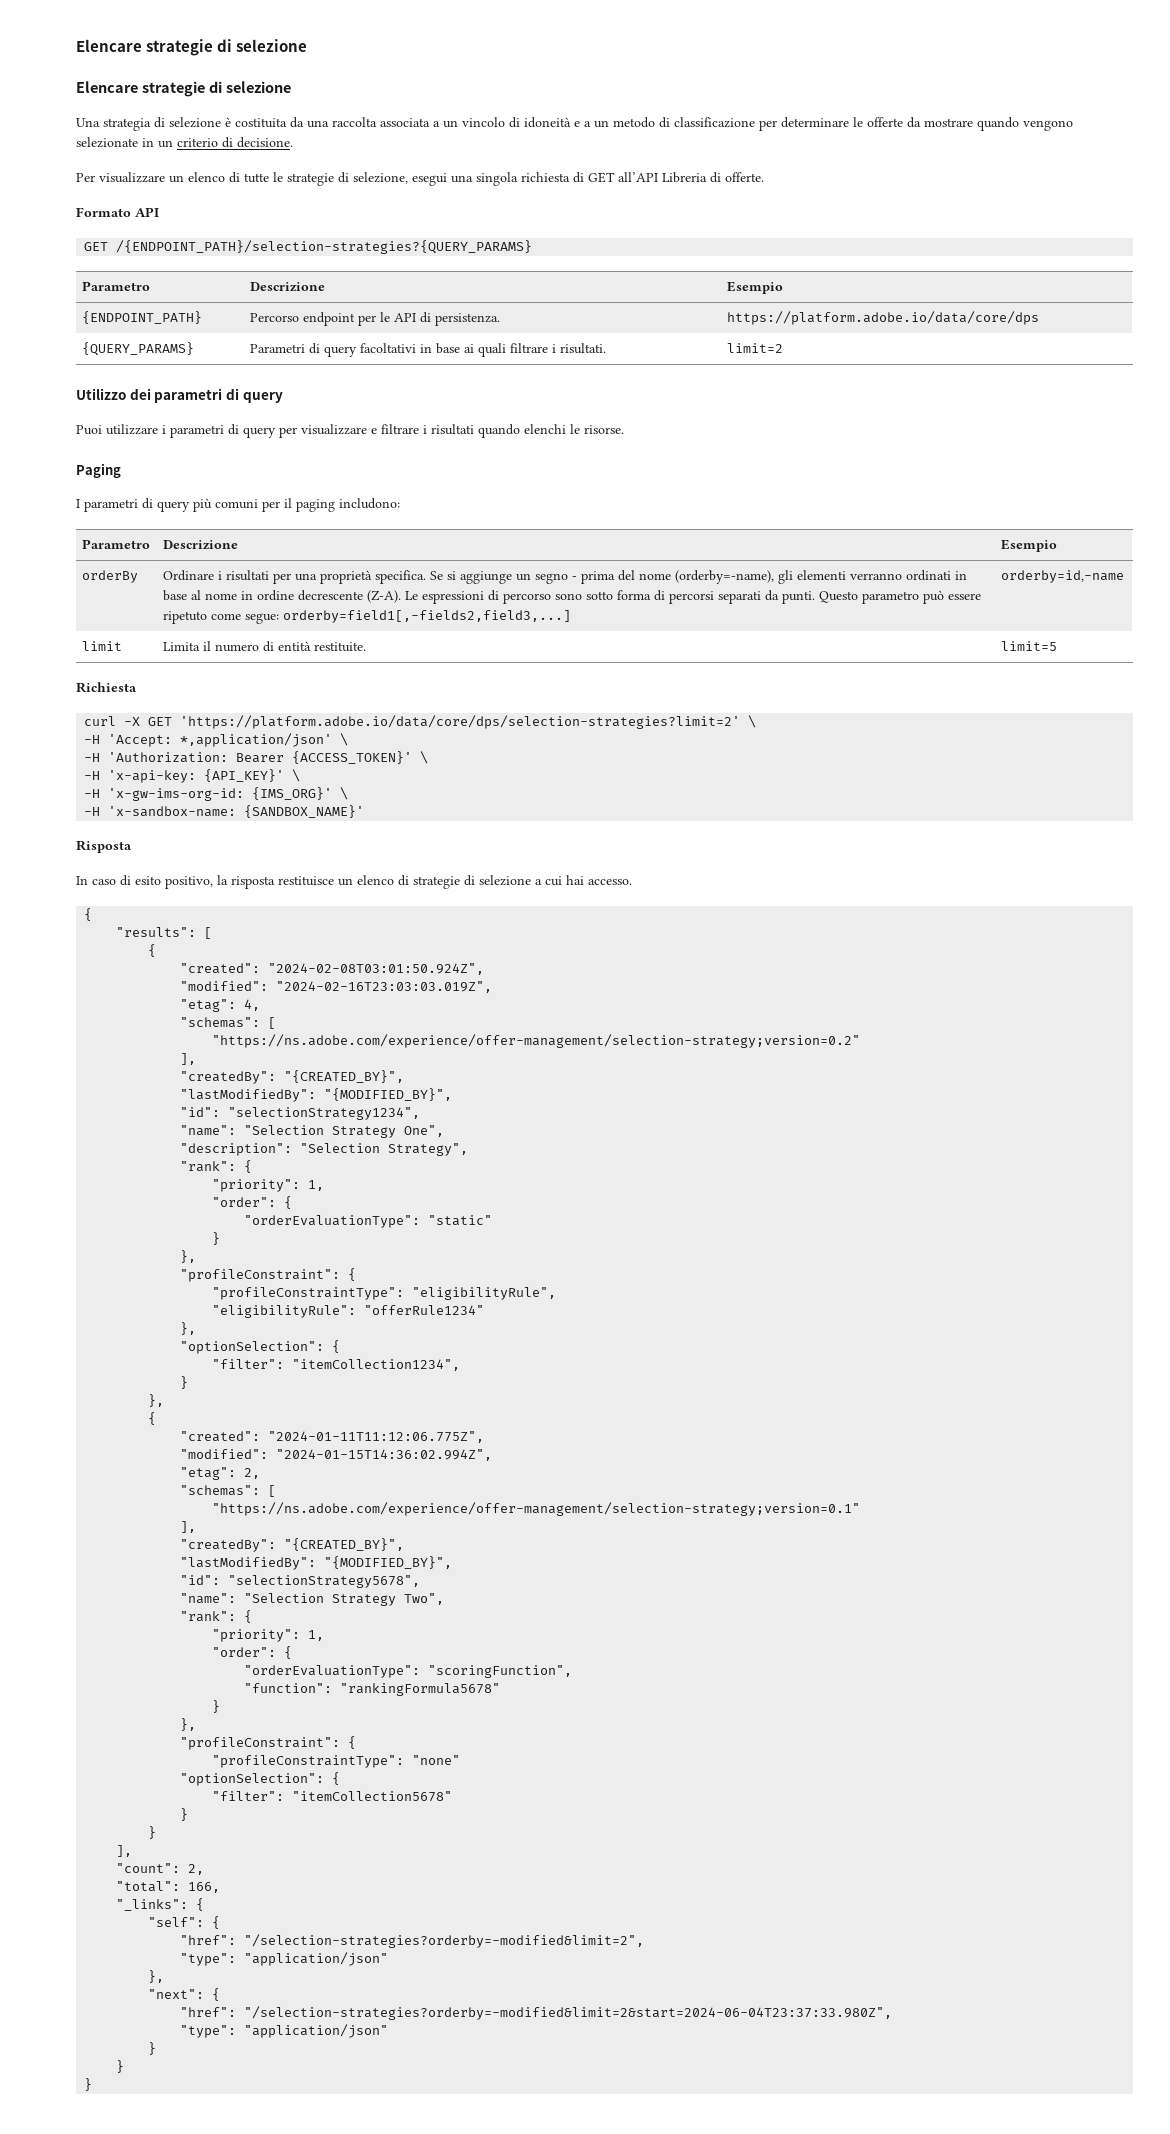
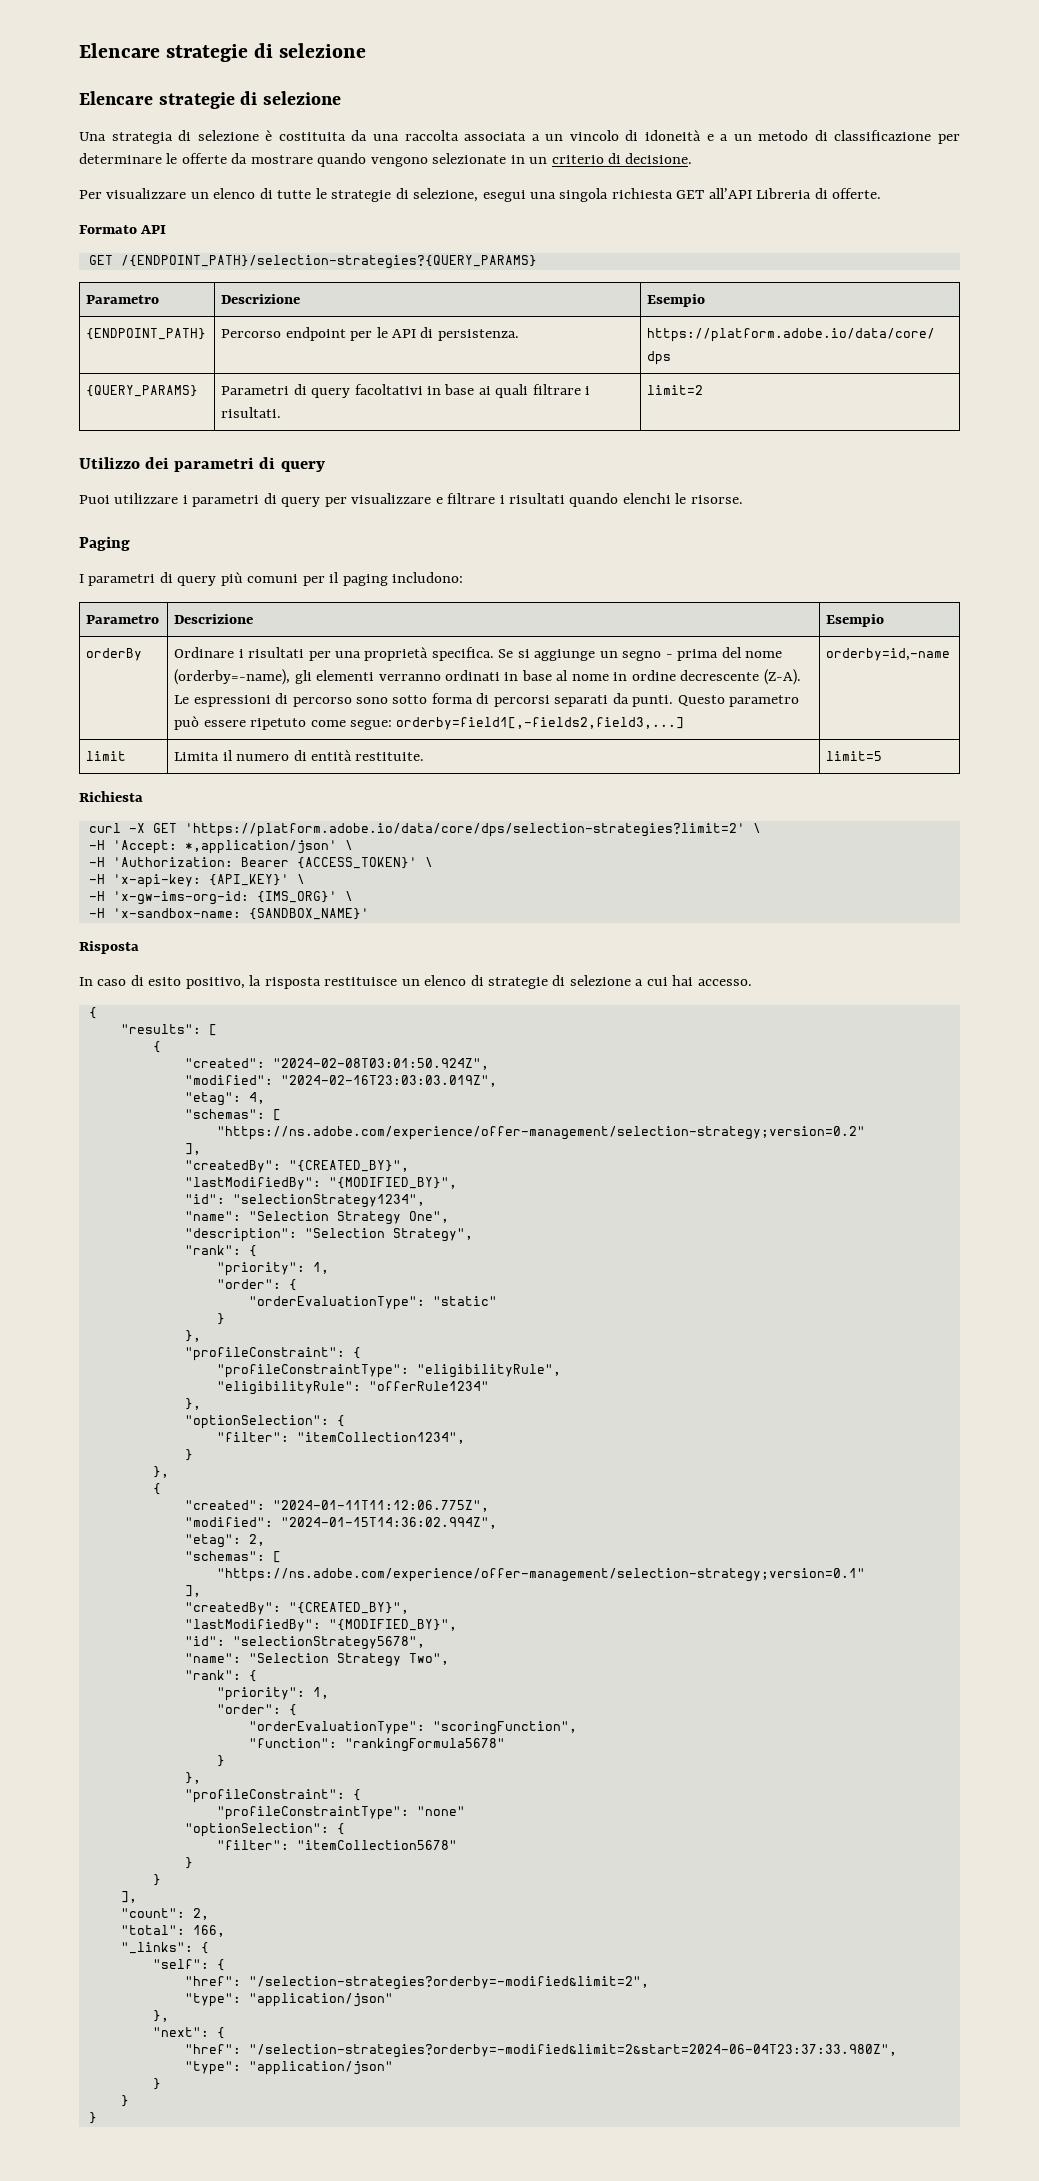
[573,172,584,183] di -> (673, 193) none

